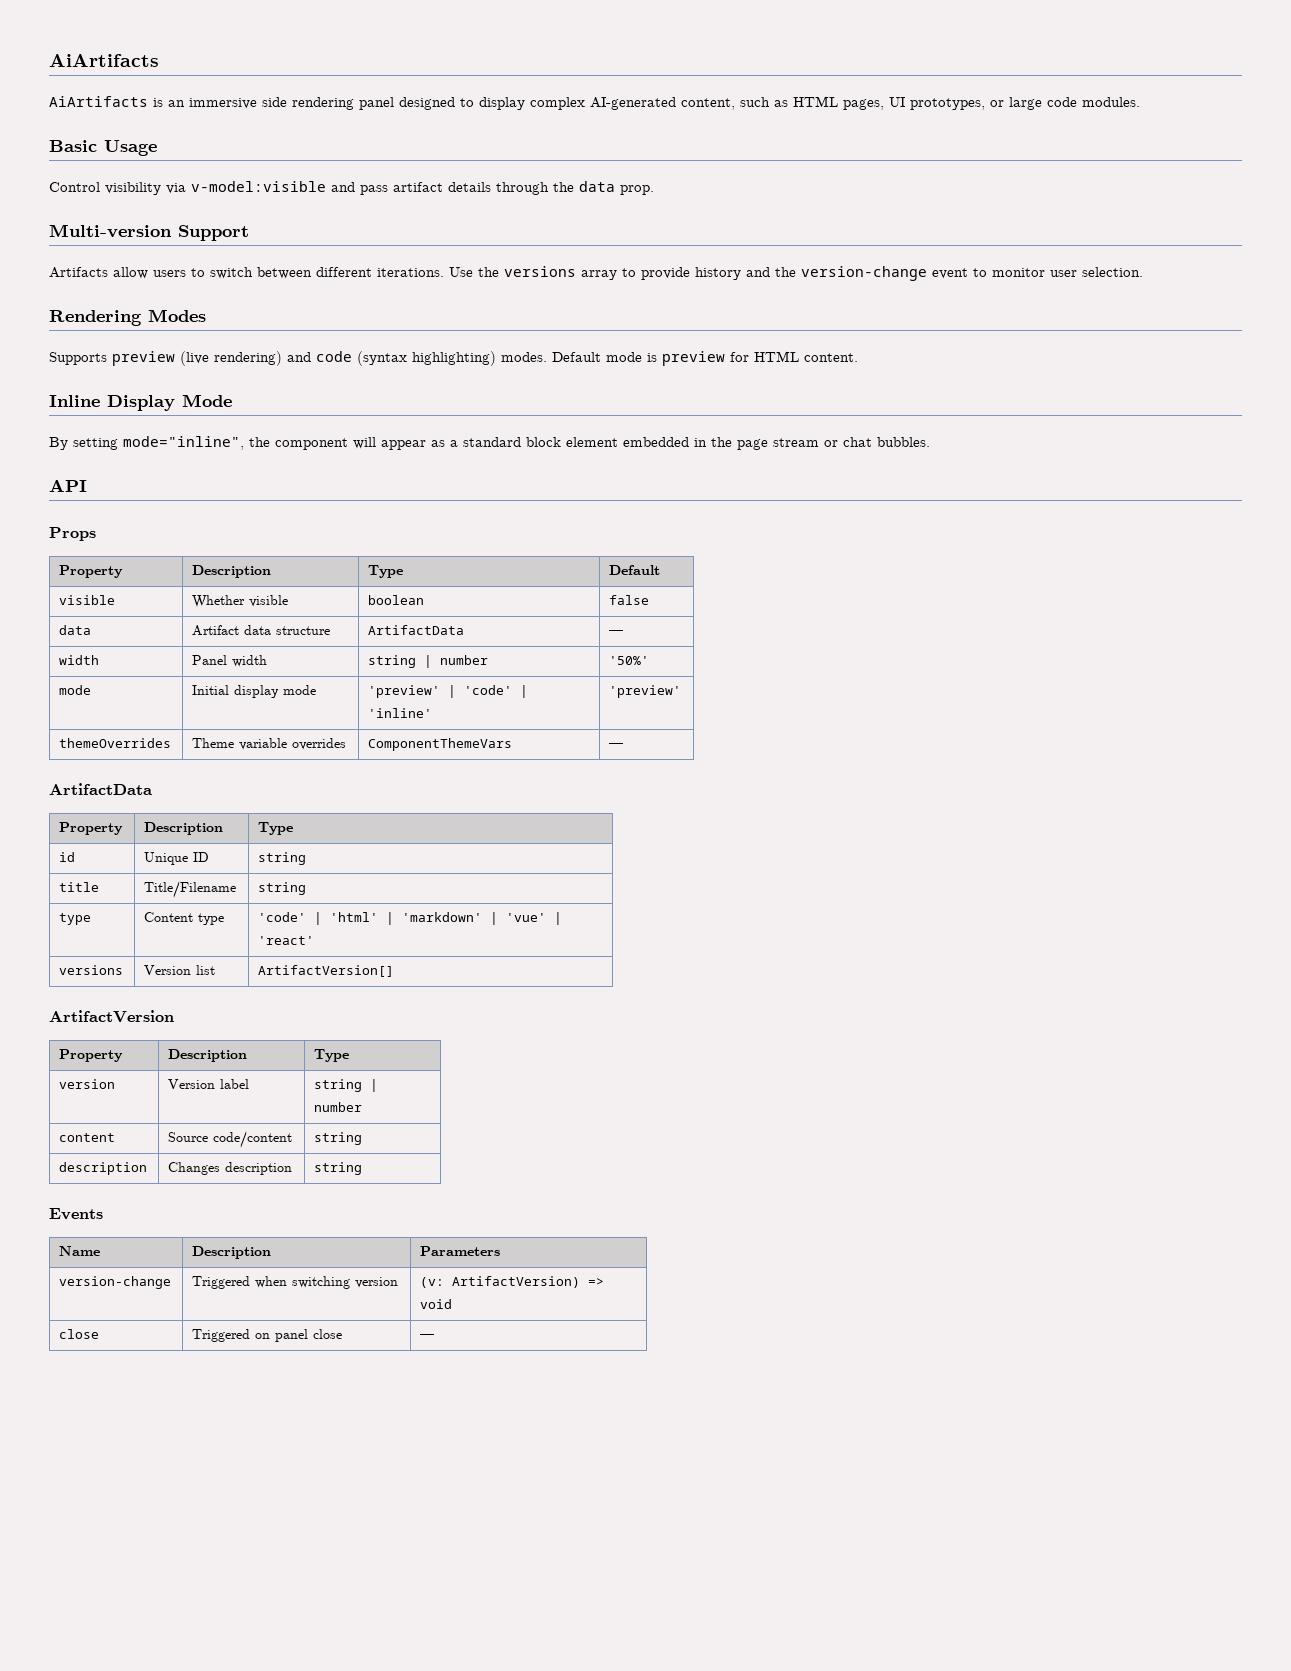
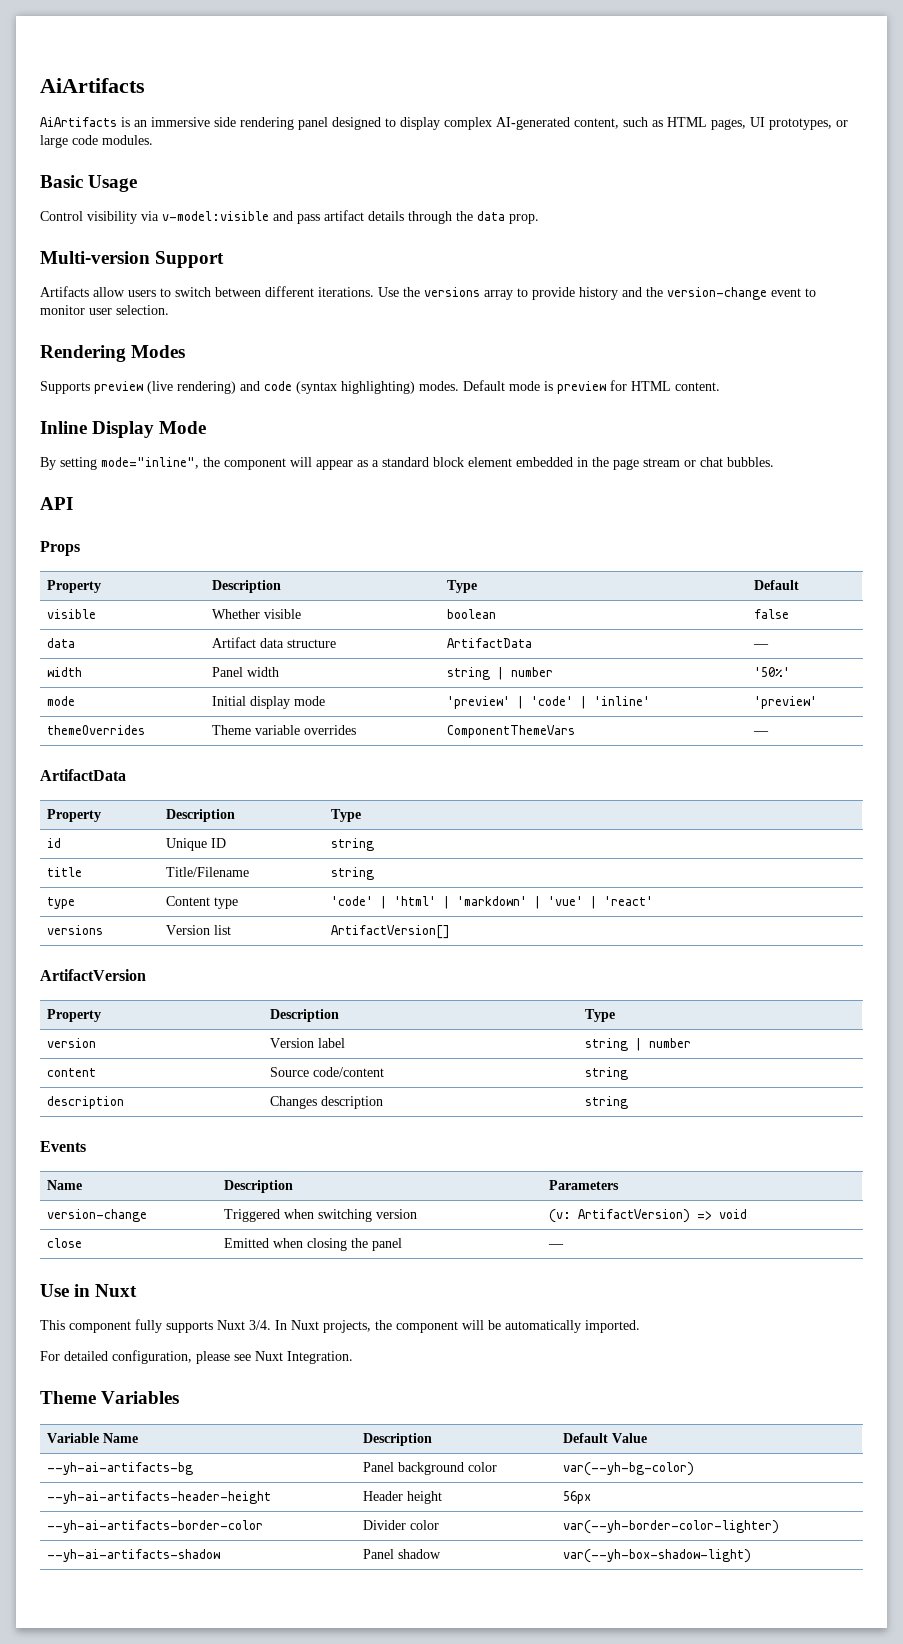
[192,1329,343,1342] [420,1334,435,1339] Triggered on panel close | — -> [224,1238,403,1251] [548,1244,565,1248] [40,1284,138,1297] [40,1319,640,1333] [40,1350,353,1364] [40,1391,180,1404] [47,1433,139,1443] [363,1433,433,1446] [563,1433,648,1443] [47,1462,194,1475] [363,1462,498,1475] [563,1462,695,1476] [47,1491,272,1504] [363,1491,443,1504] [563,1491,592,1504] [47,1520,264,1533] [363,1520,440,1530] [563,1520,780,1534] [47,1549,221,1562] [363,1549,442,1559] [563,1549,752,1563] Emitted when closing the panel | — // Use in Nuxt // This component fully supports Nuxt 3/4. In Nuxt projects, the component will be automatically imported. // For detailed configuration, please see Nuxt Integration. // Theme Variables // Variable Name | Description | Default Value // --yh-ai-artifacts-bg | Panel background color | var(--yh-bg-color) // --yh-ai-artifacts-header-height | Header height | 56px // --yh-ai-artifacts-border-color | Divider color | var(--yh-border-color-lighter) // --yh-ai-artifacts-shadow | Panel shadow | var(--yh-box-shadow-light)

